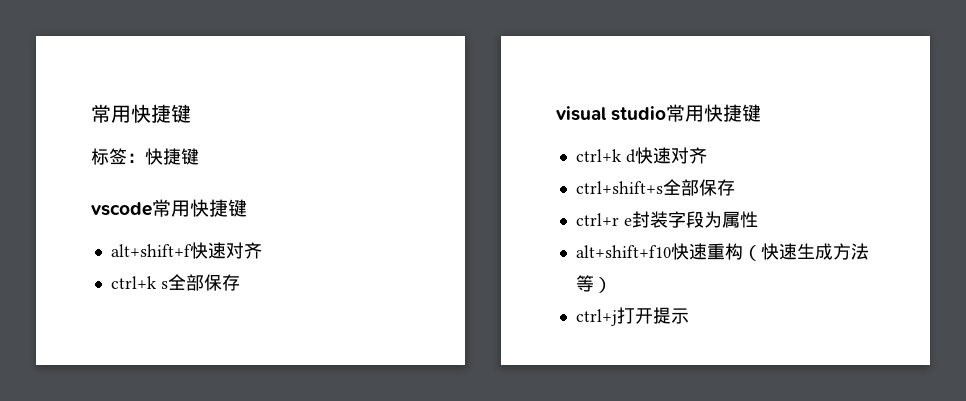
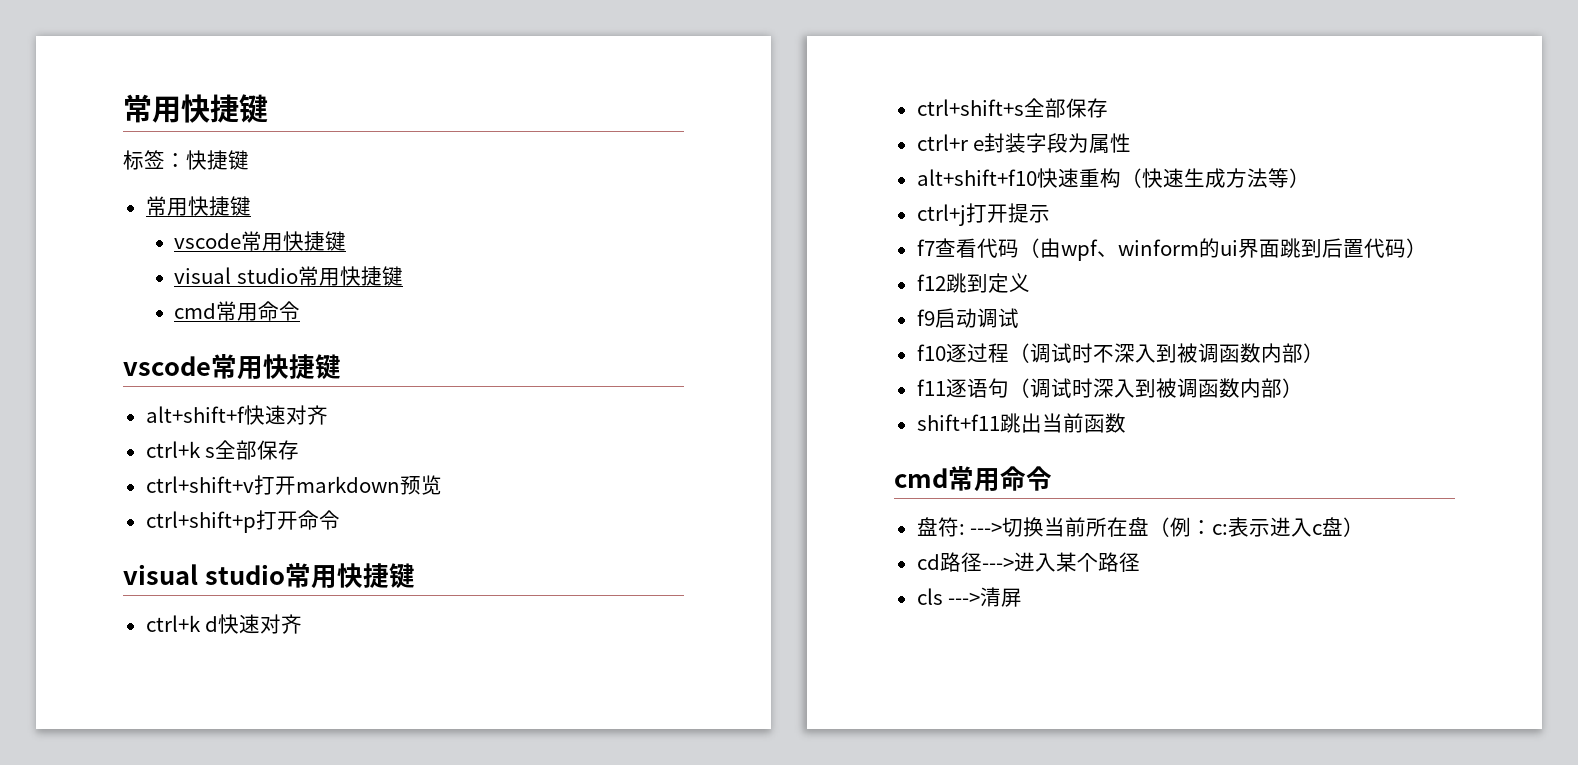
(199, 156) none -> [145,196,251,216] [174,231,347,251] [174,266,403,286] [174,301,301,321] // 常用快捷键 // vscode常用快捷键 // visual studio常用快捷键 // cmd常用命令
(240, 282) none -> [145,475,442,495] [145,510,340,533] // ctrl+shift+v打开markdown预览 // ctrl+shift+p打开命令
(689, 316) none -> [916,238,1427,261] [916,273,1030,293] [916,308,1019,328] [916,343,1324,363] [916,378,1303,398] [916,413,1126,433] [894,466,1052,492] [916,517,1365,537] [916,552,1140,572] [916,587,1023,607] // f7查看代码（由wpf、winform的ui界面跳到后置代码） // f12跳到定义 // f9启动调试 // f10逐过程（调试时不深入到被调函数内部） // f11逐语句（调试时深入到被调函数内部） // shift+f11跳出当前函数 // cmd常用命令 // 盘符: --->切换当前所在盘（例：c:表示进入c盘） // cd路径--->进入某个路径 // cls --->清屏

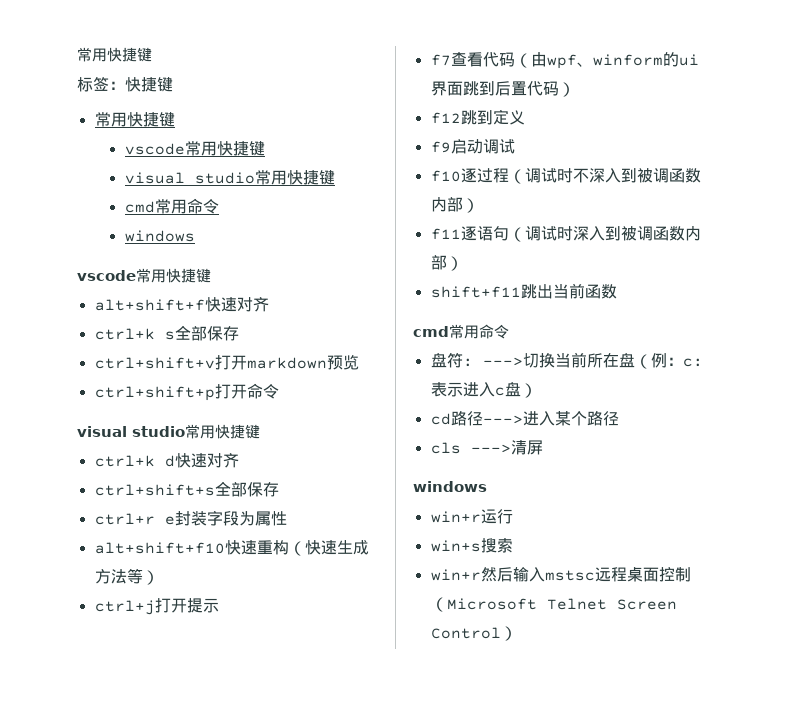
(301, 311) none -> [124,230,195,242] // windows
(1023, 597) none -> [413,481,487,492] [430,509,513,524] [430,538,513,553] [430,567,691,582] [430,597,677,612] [430,626,517,641] // windows // win+r运行 // win+s搜索 // win+r然后输入mstsc远程桌面控制（Microsoft Telnet Screen Control）

